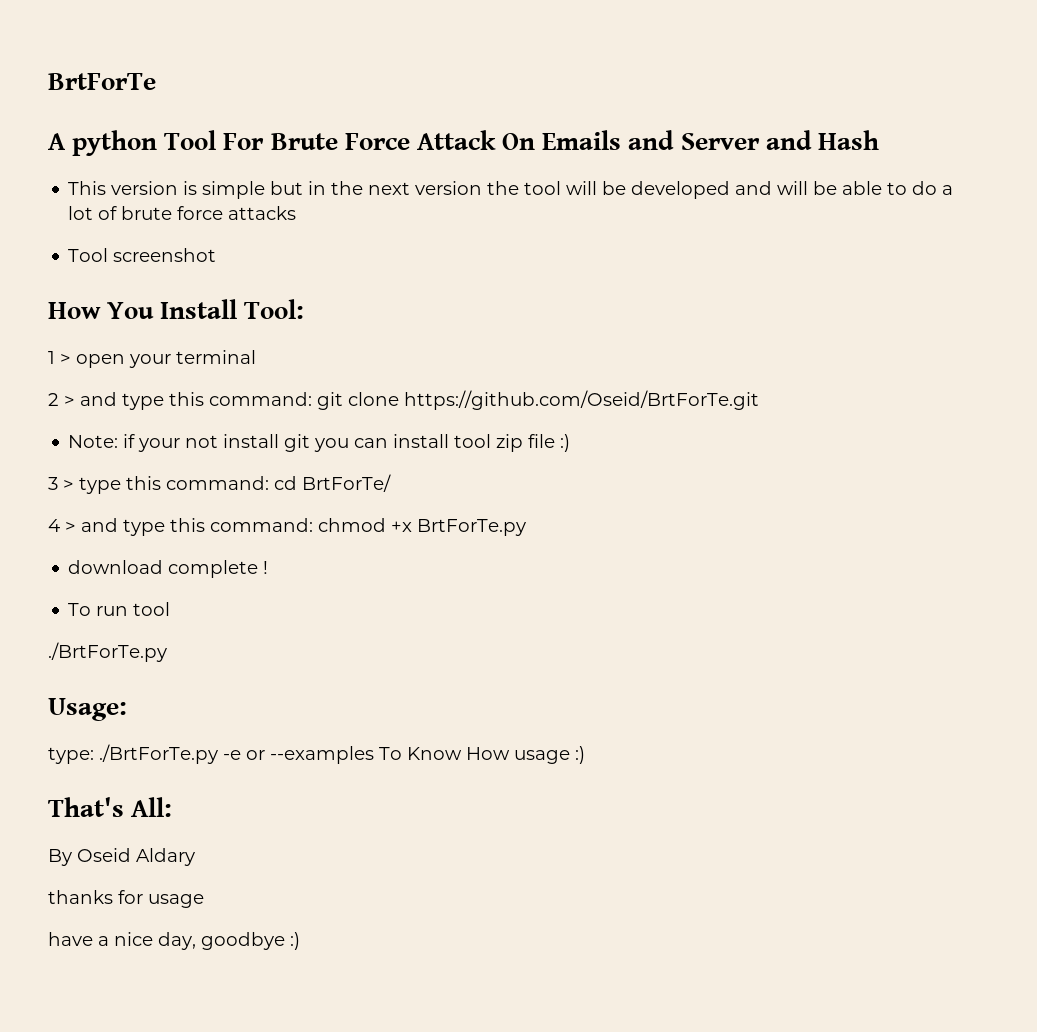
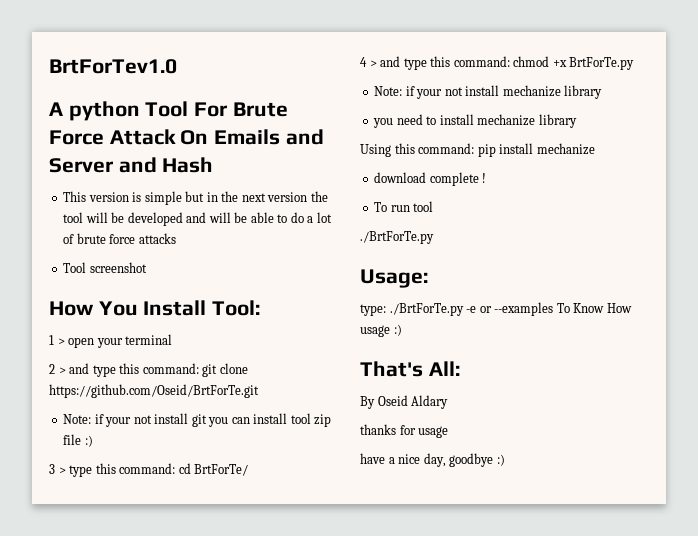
[48,73,156,90] BrtForTe -> [49,59,177,74] BrtForTev1.0
(526, 527) none -> [374,85,603,99] [373,114,577,128] [360,143,595,157] // Note: if your not install mechanize library // you need to install mechanize library // Using this command: pip install mechanize

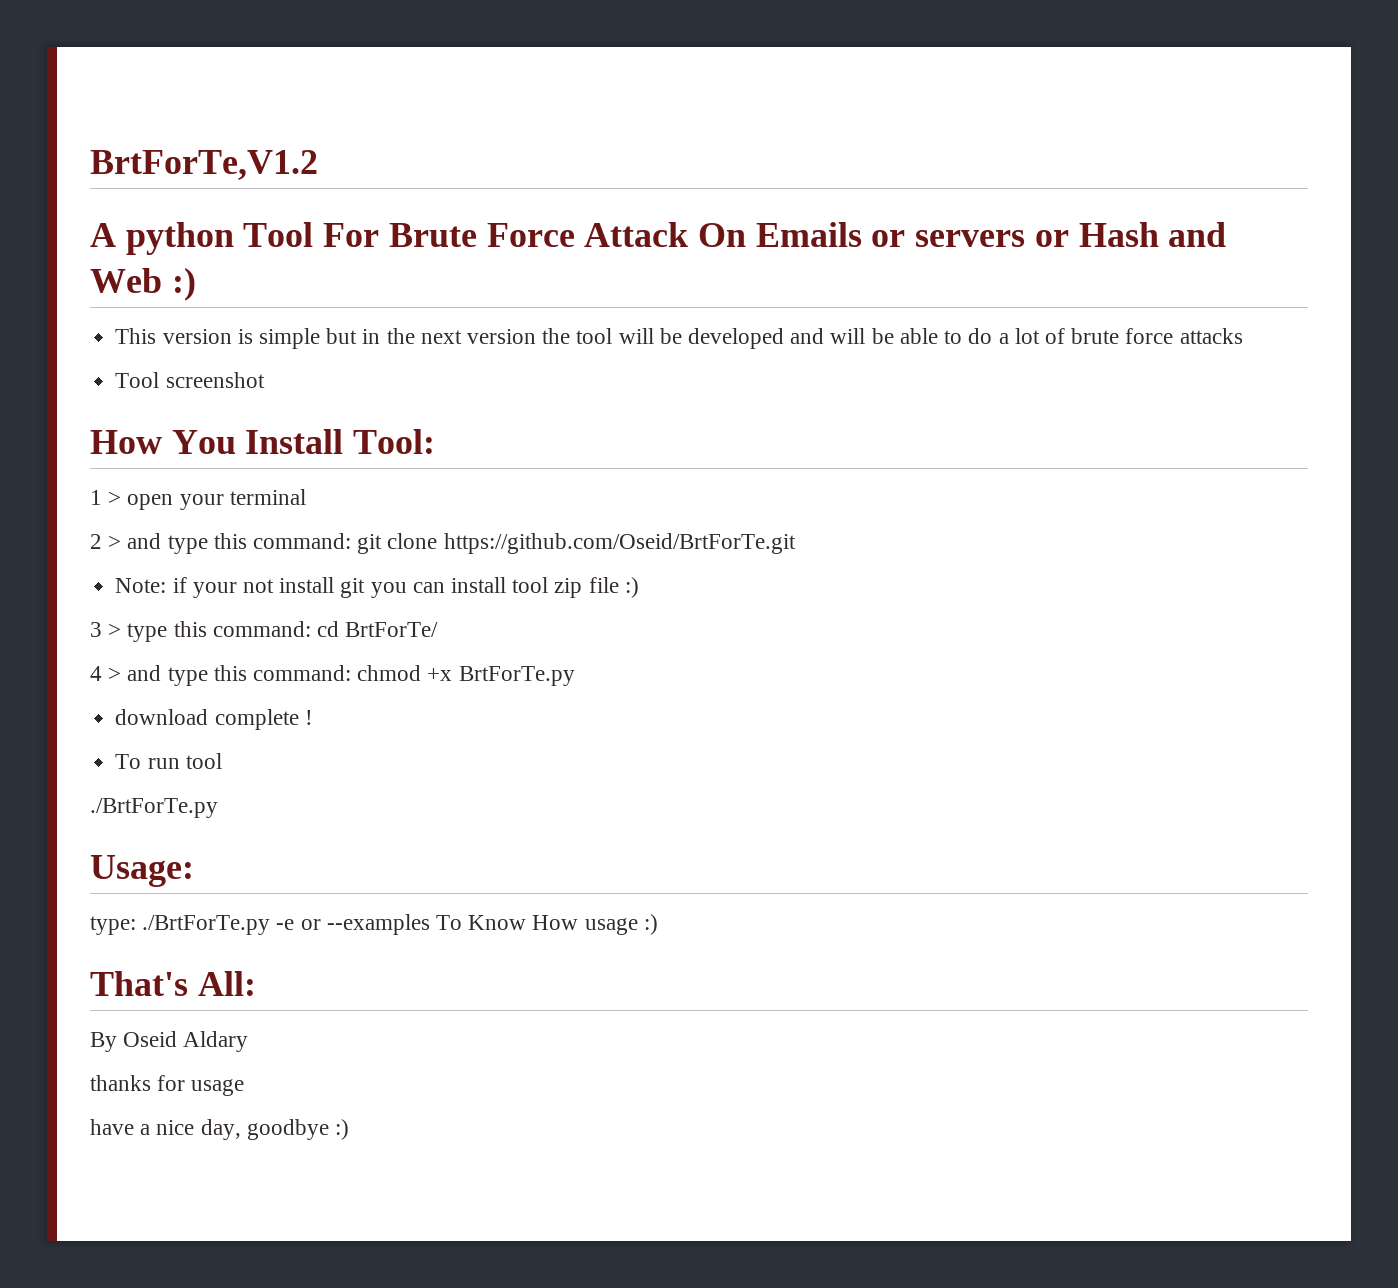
[49,59,177,74] BrtForTev1.0 -> [90,150,318,180] BrtForTe,V1.2
[285,129,324,145] [49,157,214,173] and Server and Hash -> [871,222,1227,247] [90,268,196,301] or servers or Hash and Web :)
[374,85,603,99] [373,114,577,128] [360,143,595,157] // Note: if your not install mechanize library // you need to install mechanize library // Using this command: pip install mechanize -> (575, 676) none

